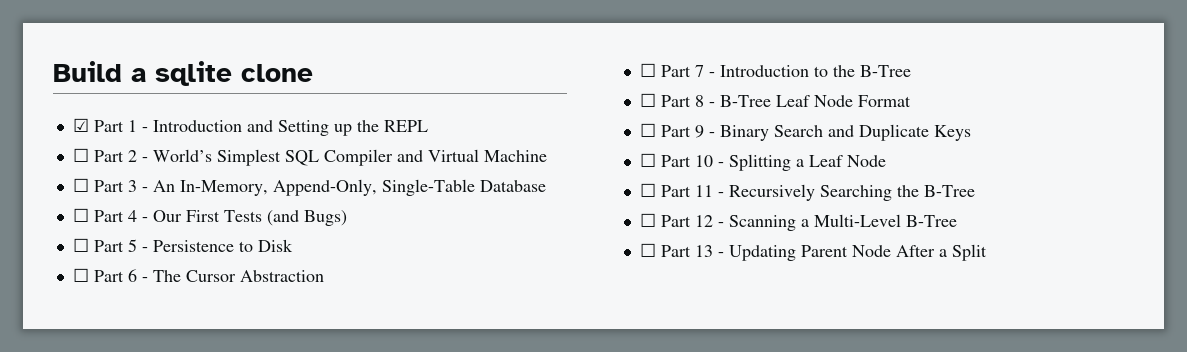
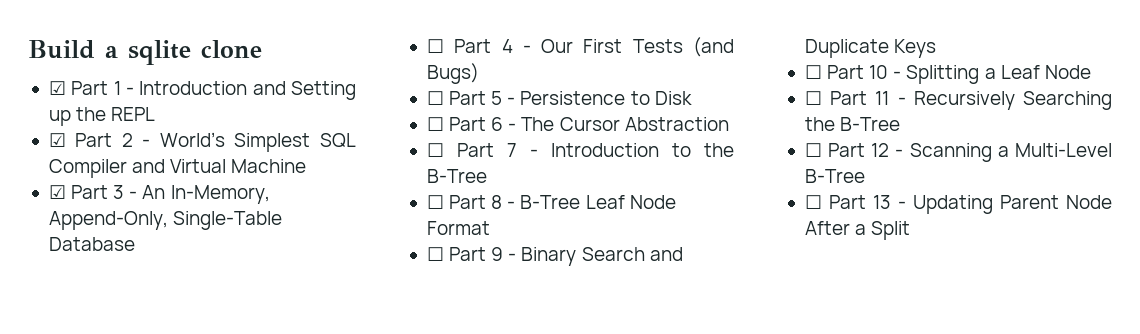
[72,148,89,162] ☐ -> [48,133,66,147] ☑
[72,178,89,192] ☐ -> [48,185,66,199] ☑

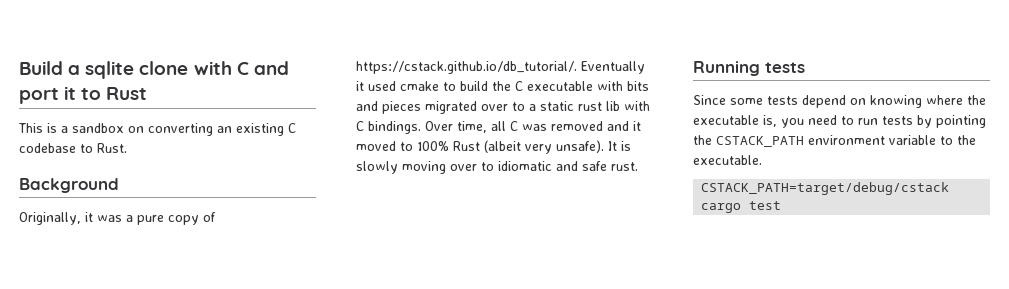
[48,81,357,100] [48,107,156,126] [48,132,357,152] [48,159,307,178] [48,185,270,204] [48,211,283,230] [48,237,135,251] [426,37,734,57] [426,63,479,84] [426,91,692,105] [426,117,729,131] [426,143,734,157] [426,169,487,183] [426,195,676,209] [426,221,490,235] [426,247,683,266] [804,39,937,58] [804,65,1091,84] [804,91,1112,110] [804,117,901,131] [804,143,1112,162] [804,169,865,183] [804,195,1112,214] [804,221,911,240] // ☑ Part 1 - Introduction and Setting up the REPL // ☑ Part 2 - World’s Simplest SQL Compiler and Virtual Machine // ☑ Part 3 - An In-Memory, Append-Only, Single-Table Database // ☐ Part 4 - Our First Tests (and Bugs) // ☐ Part 5 - Persistence to Disk // ☐ Part 6 - The Cursor Abstraction // ☐ Part 7 - Introduction to the B-Tree // ☐ Part 8 - B-Tree Leaf Node Format // ☐ Part 9 - Binary Search and Duplicate Keys // ☐ Part 10 - Splitting a Leaf Node // ☐ Part 11 - Recursively Searching the B-Tree // ☐ Part 12 - Scanning a Multi-Level B-Tree // ☐ Part 13 - Updating Parent Node After a Split -> [193,61,289,75] [19,86,148,104] [18,123,296,136] [19,143,127,153] [19,178,119,193] [19,212,216,225] [356,61,645,74] [356,81,649,91] [356,101,650,114] [356,121,641,134] [356,140,631,154] [356,161,638,174] [693,61,805,76] [693,95,986,108] [693,115,986,128] [693,135,976,147] [693,155,762,165] [701,182,950,195] [701,201,782,213] with C and port it to Rust // This is a sandbox on converting an existing C codebase to Rust. // Background // Originally, it was a pure copy of https://cstack.github.io/db_tutorial/. Eventually it used cmake to build the C executable with bits and pieces migrated over to a static rust lib with C bindings. Over time, all C was removed and it moved to 100% Rust (albeit very unsafe). It is slowly moving over to idiomatic and safe rust. // Running tests // Since some tests depend on knowing where the executable is, you need to run tests by pointing the CSTACK_PATH environment variable to the executable. // CSTACK_PATH=target/debug/cstack cargo test

